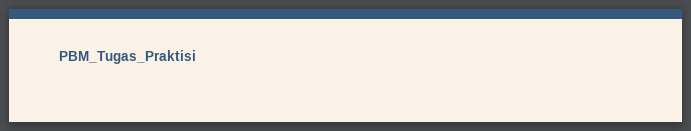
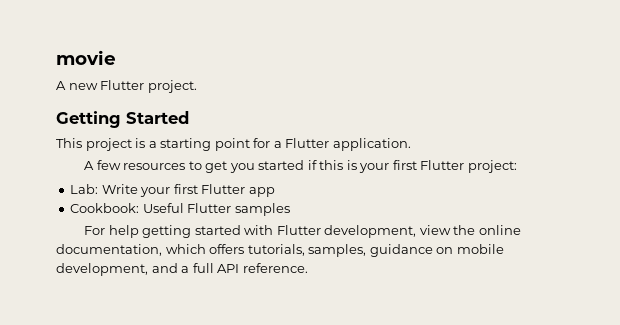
[59,50,196,64] PBM_Tugas_Praktisi -> [56,50,116,65] [56,80,197,93] [56,111,189,128] [56,138,411,151] [84,160,517,173] [70,184,275,197] [70,203,290,216] [84,225,521,238] [56,244,504,257] [56,263,308,276] movie // A new Flutter project. // Getting Started // This project is a starting point for a Flutter application. // A few resources to get you started if this is your first Flutter project: // Lab: Write your first Flutter app // Cookbook: Useful Flutter samples // For help getting started with Flutter development, view the online documentation, which offers tutorials, samples, guidance on mobile development, and a full API reference.

